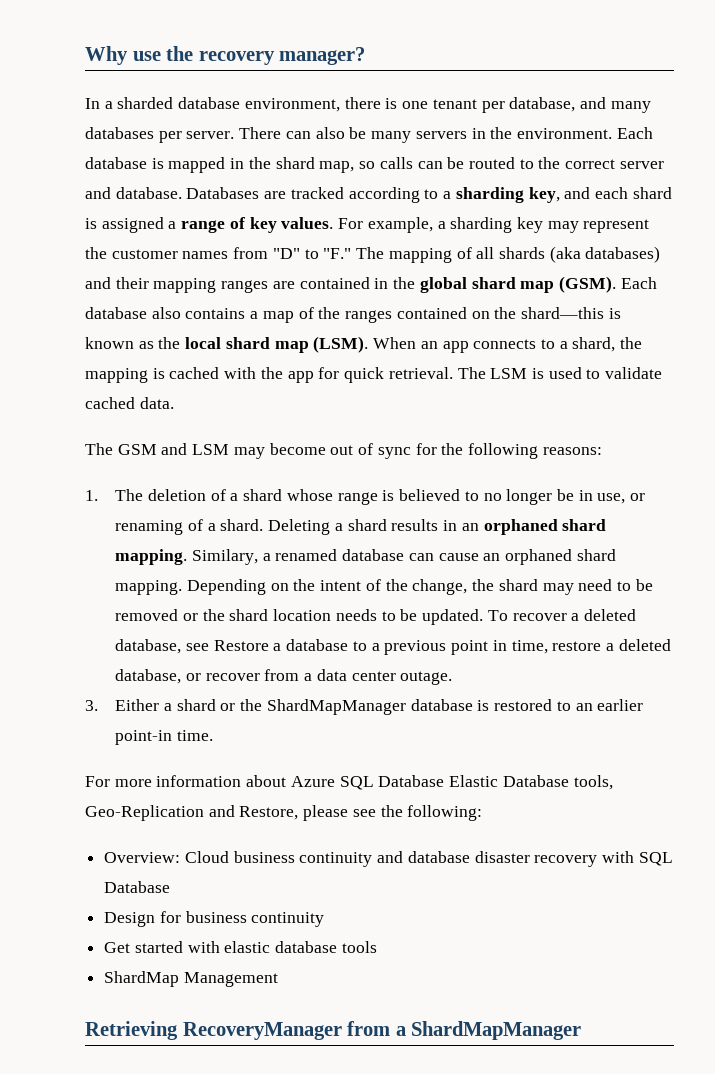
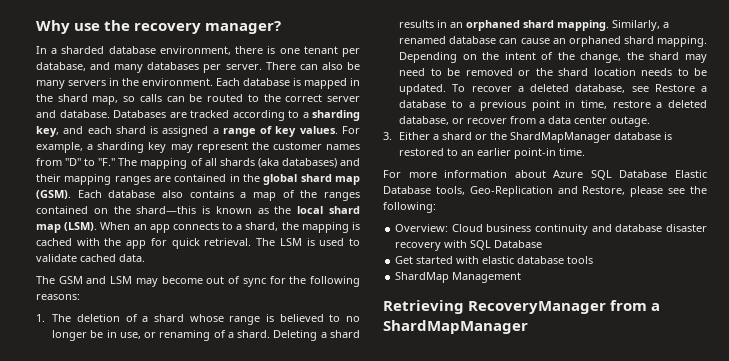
[191,549,258,565] Similary, -> [612,20,661,31] Similarly,
[104,911,325,927] // Design for business continuity -> (543, 244) none

